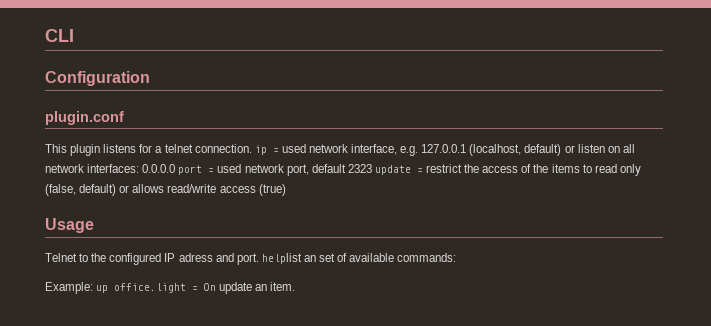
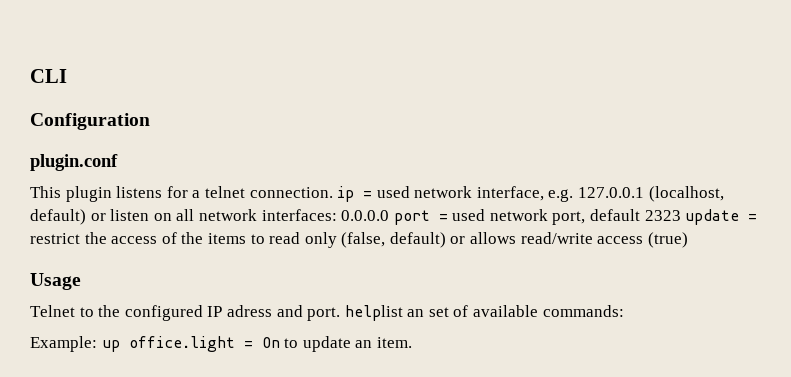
(217, 287) none -> [284,338,299,348] to

